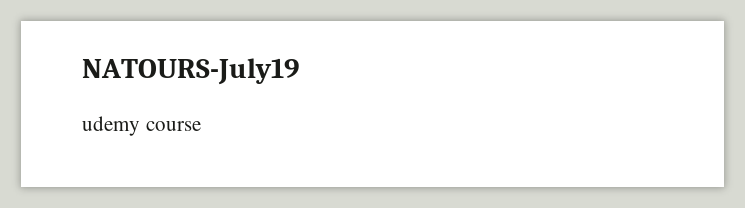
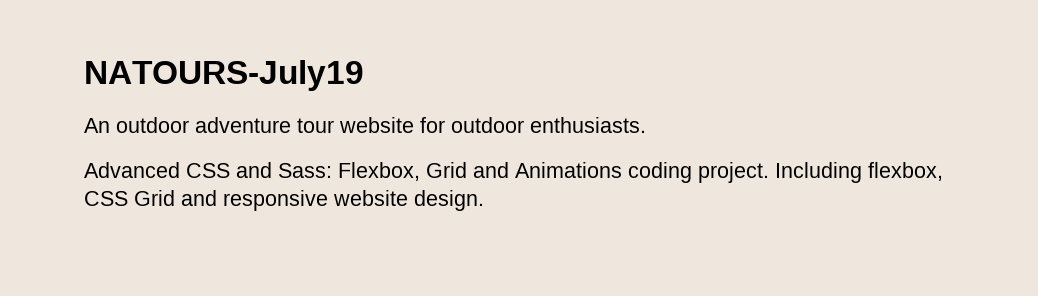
[82,116,201,136] udemy course -> [84,117,646,133] [84,162,943,183] [84,190,484,211] An outdoor adventure tour website for outdoor enthusiasts. // Advanced CSS and Sass: Flexbox, Grid and Animations coding project. Including flexbox, CSS Grid and responsive website design.

